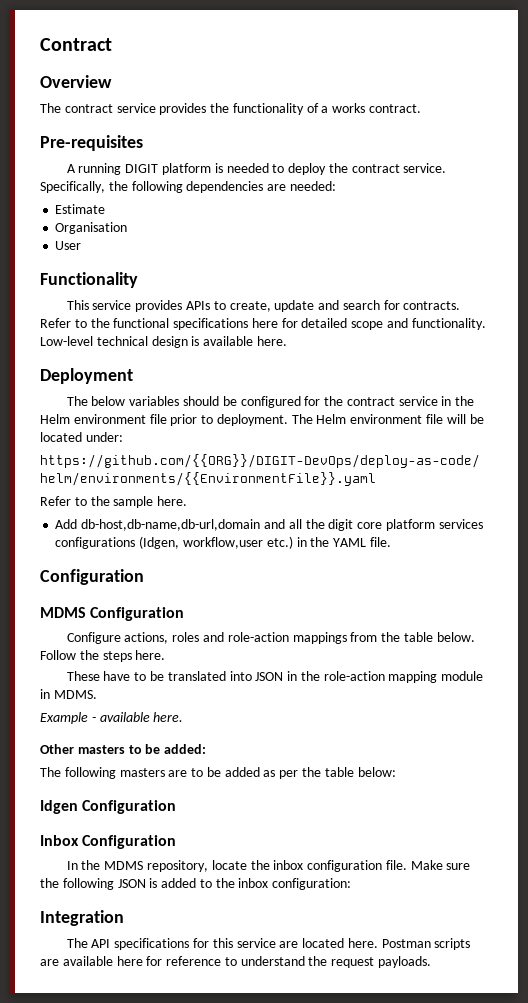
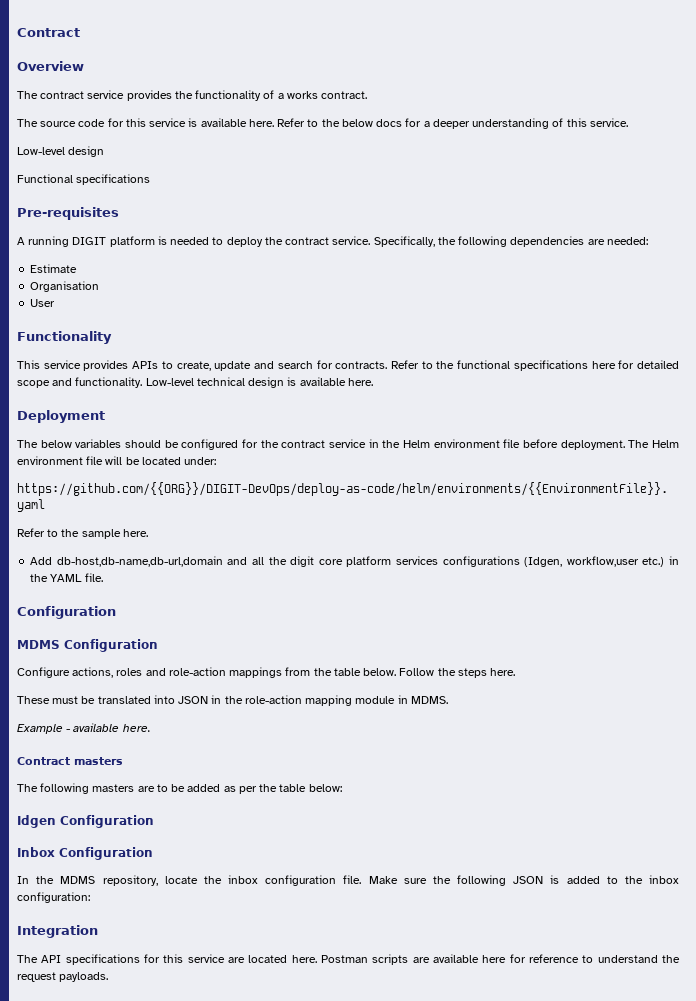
(422, 108) none -> [17,118,628,129] [17,146,105,157] [17,174,151,185] // The source code for this service is available here. Refer to the below docs for a deeper understanding of this service. // Low-level design // Functional specifications
[170,414,214,426] prior to -> [523,439,559,448] before
[103,671,147,681] have to -> [52,696,79,704] must
[40,744,207,754] Other masters to be added: -> [17,757,123,765] Contract masters

